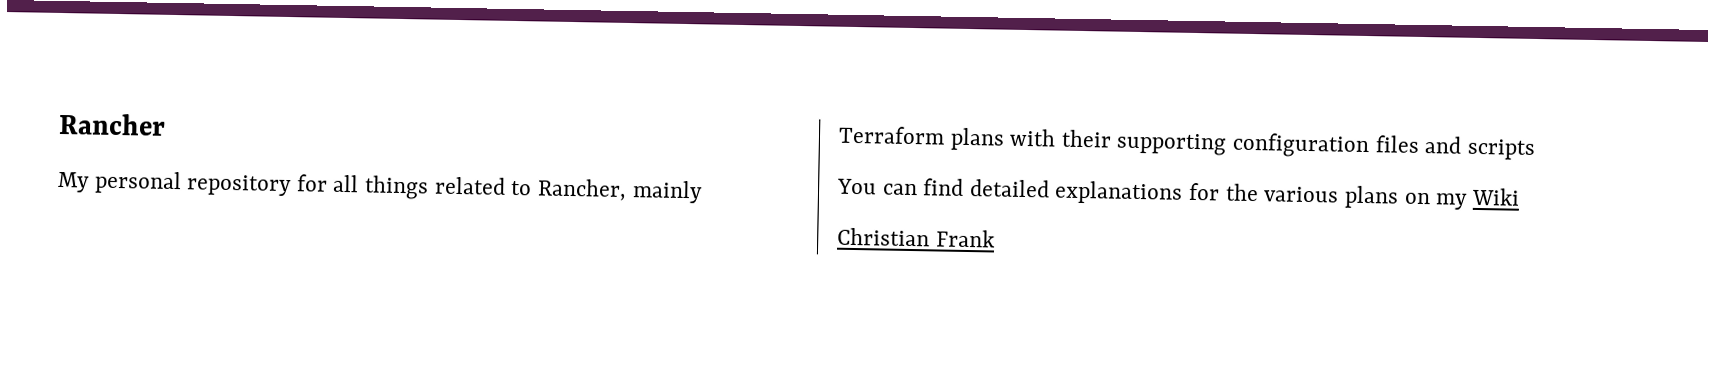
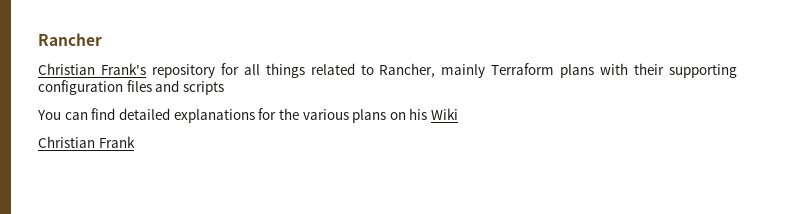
[57,170,182,195] My personal -> [38,63,146,75] Christian Frank's
[1435,193,1469,210] my -> [409,108,428,120] his

